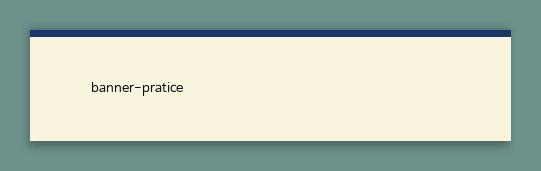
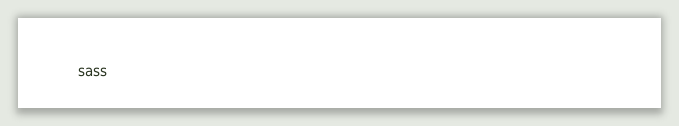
[91,82,183,96] banner-pratice -> [78,67,107,77] sass

